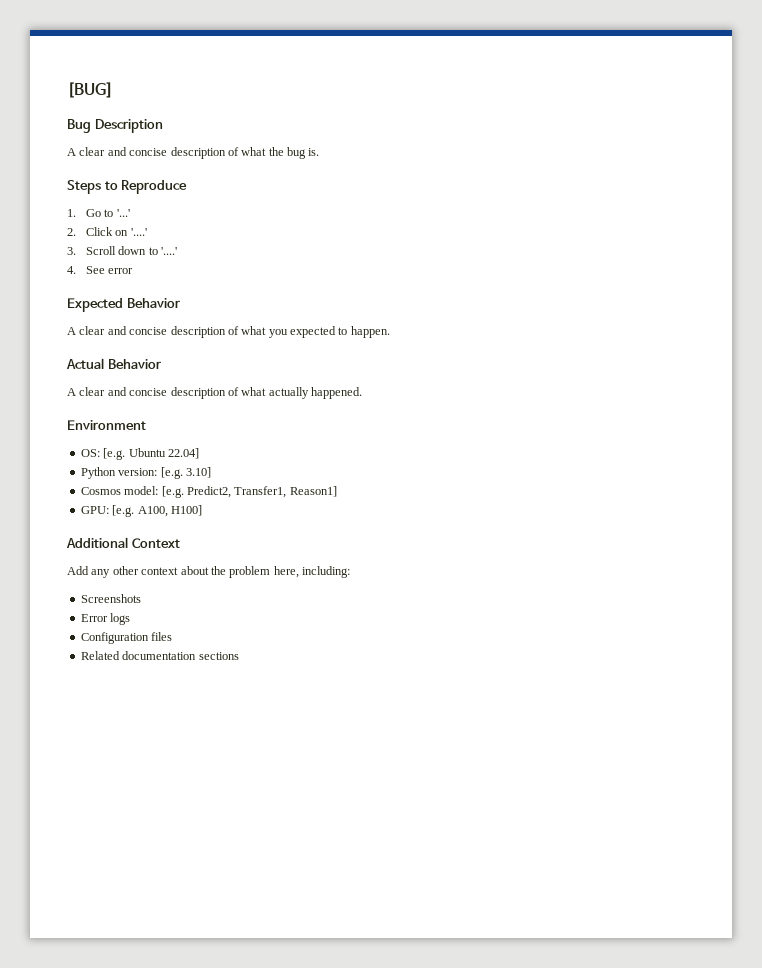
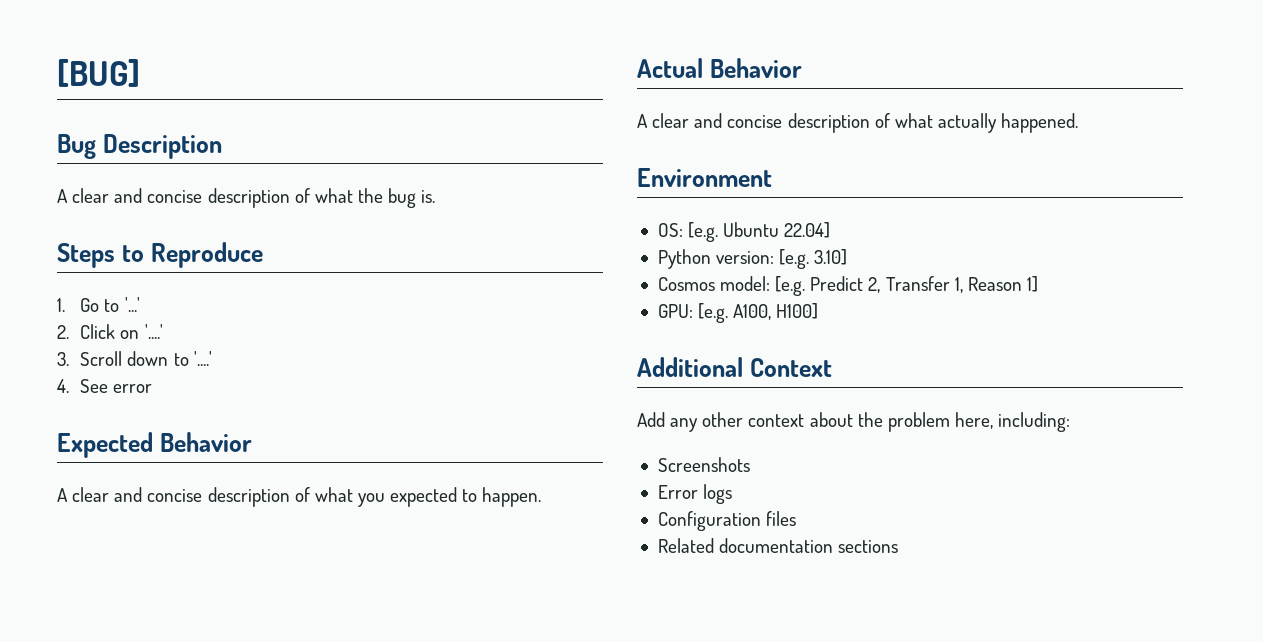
[186,486,337,498] Predict2, Transfer1, Reason1] -> [810,276,1038,293] Predict 2, Transfer 1, Reason 1]

